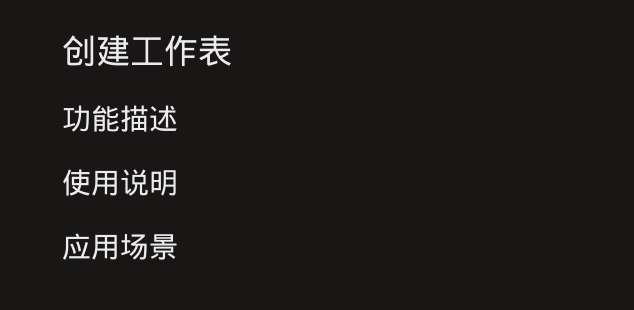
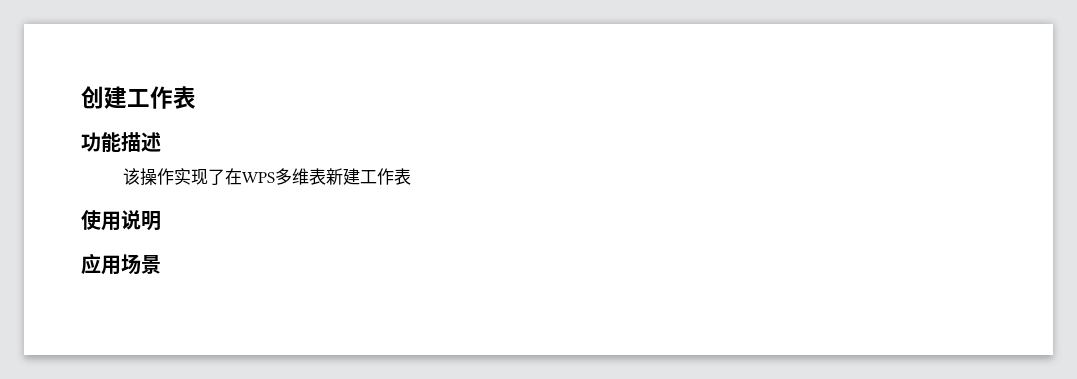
(178, 118) none -> [123,168,412,186] // 该操作实现了在WPS多维表新建工作表

